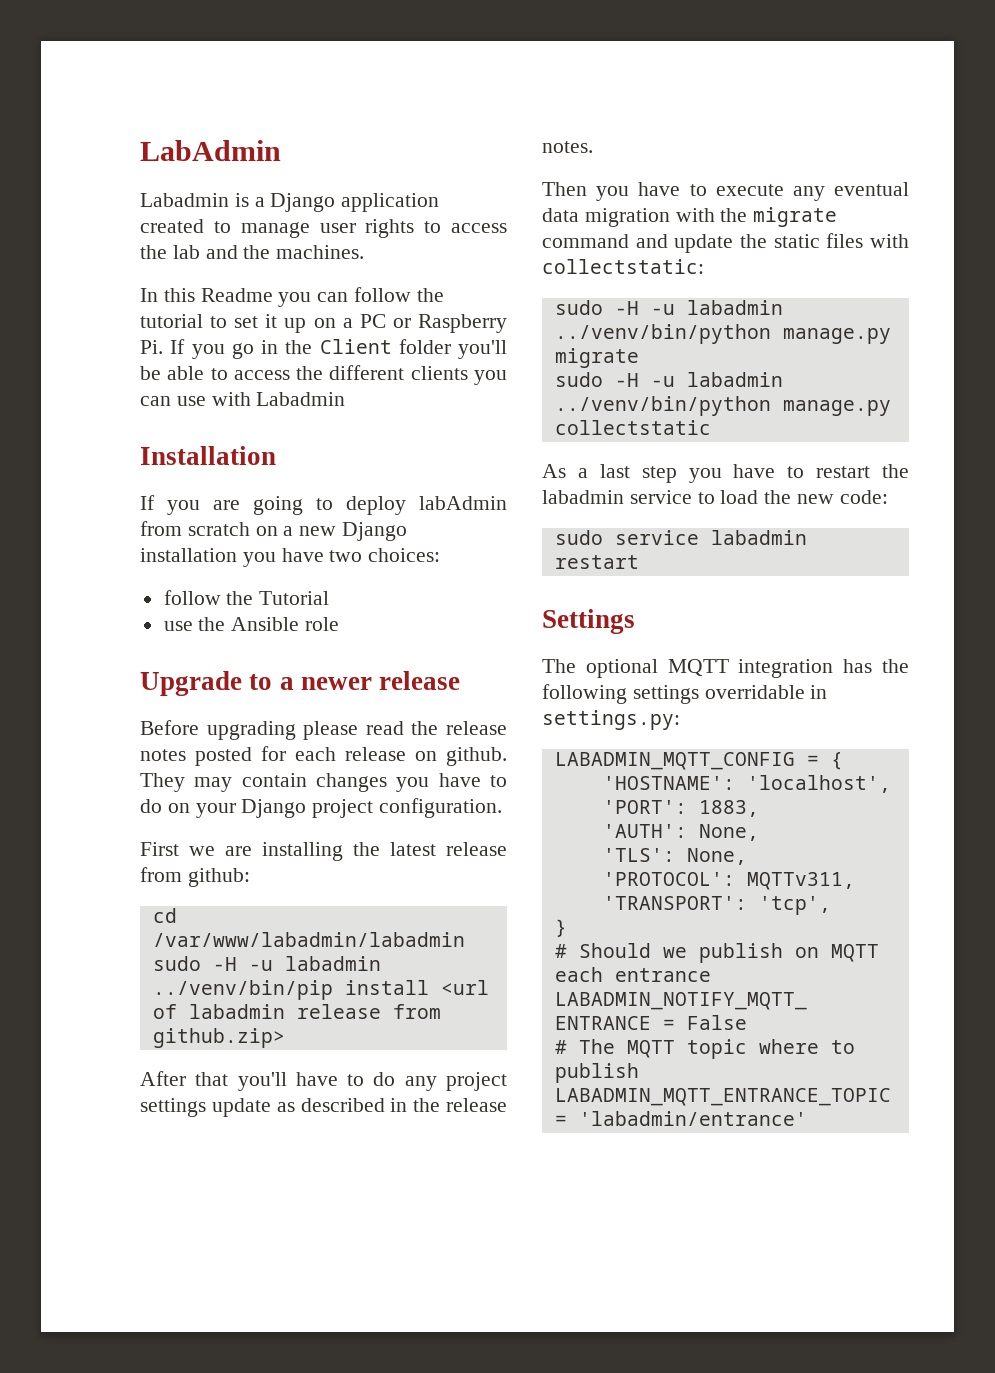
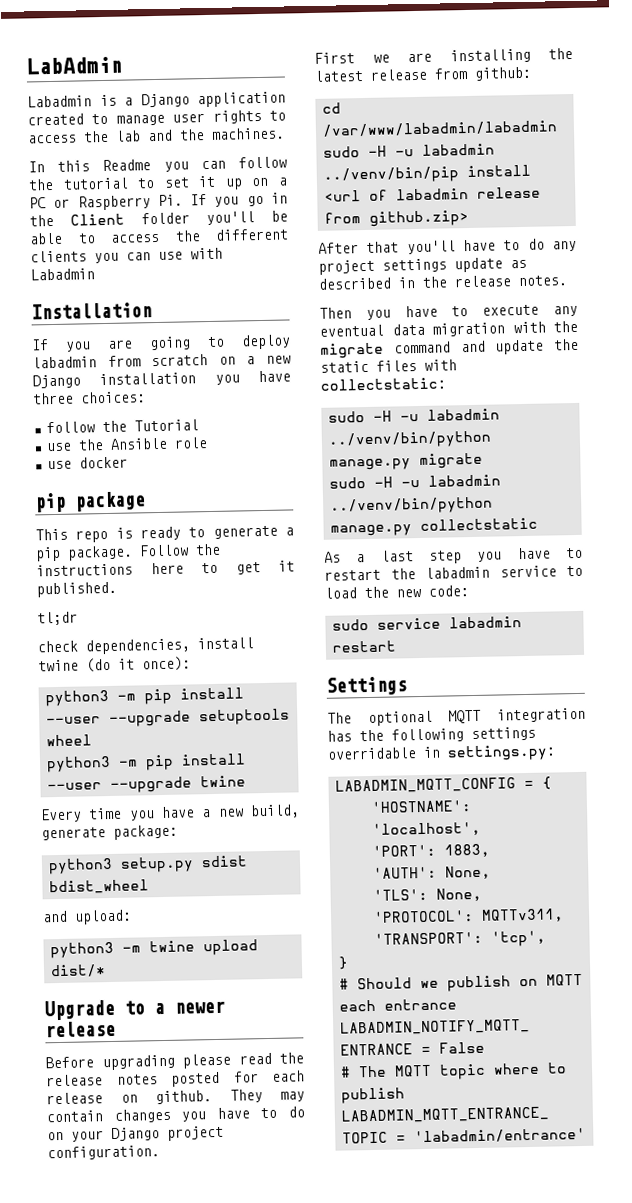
[419,496,507,510] labAdmin -> [32,356,97,369] labadmin
[329,550,363,562] two -> [32,392,74,405] three
(340, 624) none -> [46,456,128,470] [34,491,146,513] [35,525,294,543] [35,543,221,562] [36,560,295,577] [36,581,117,598] [37,611,78,626] [37,637,254,655] [38,656,191,673] [44,687,244,707] [45,708,290,728] [45,734,92,747] [45,753,246,773] [46,775,246,793] [40,804,300,823] [41,824,178,841] [47,855,248,875] [48,879,149,895] [42,909,132,925] [49,939,258,959] [49,964,106,978] // use docker // pip package // This repo is ready to generate a pip package. Follow the instructions here to get it published. // tl;dr // check dependencies, install twine (do it once): // python3 -m pip install --user --upgrade setuptools wheel // python3 -m pip install --user --upgrade twine // Every time you have a new build, generate package: // python3 setup.py sdist bdist_wheel // and upload: // python3 -m twine upload dist/*

